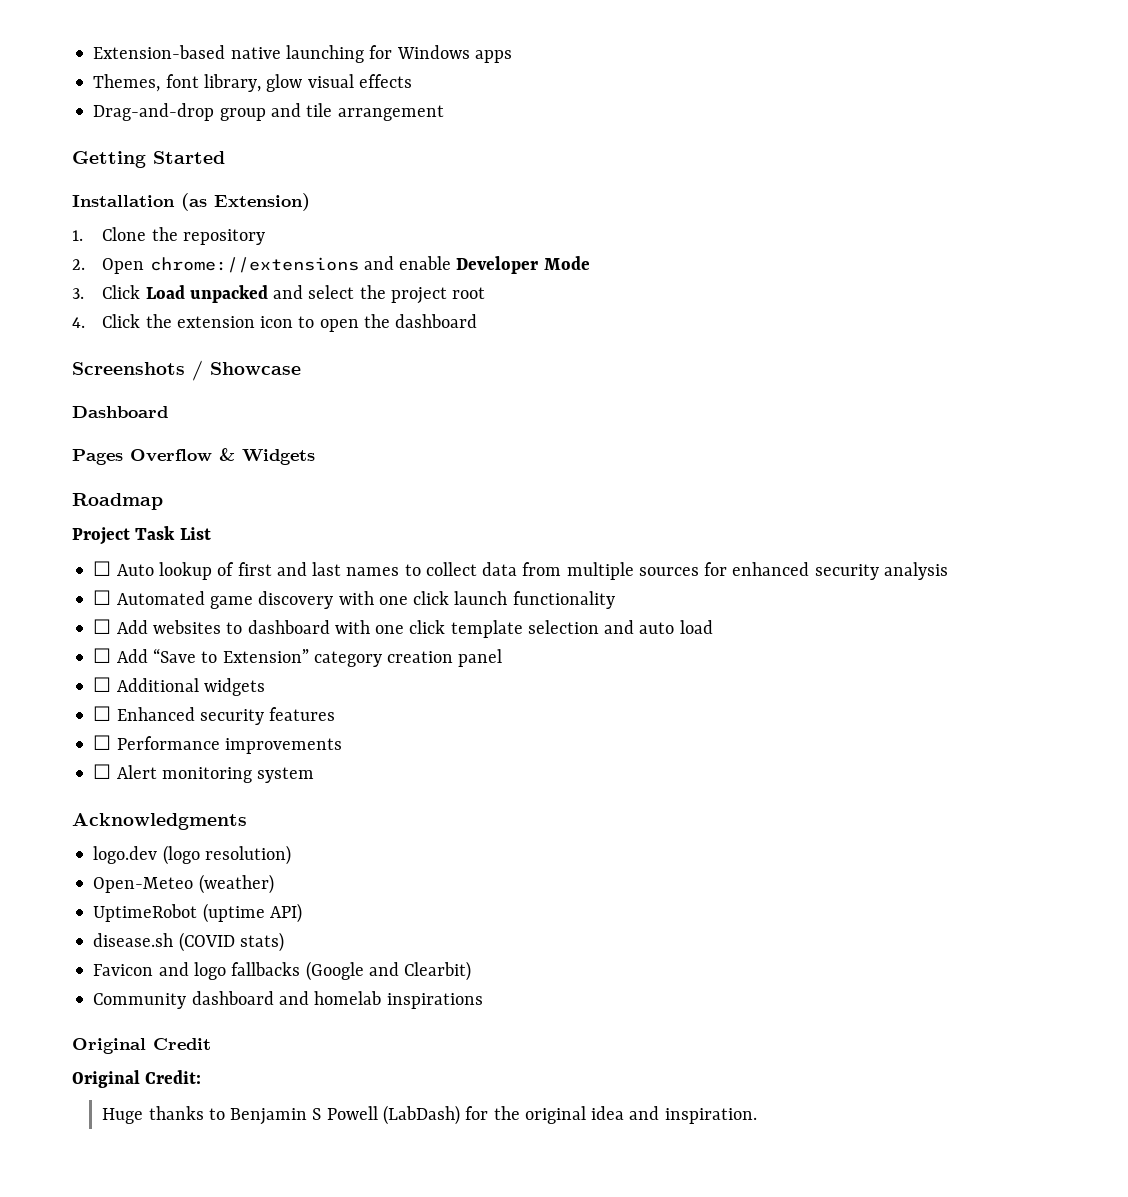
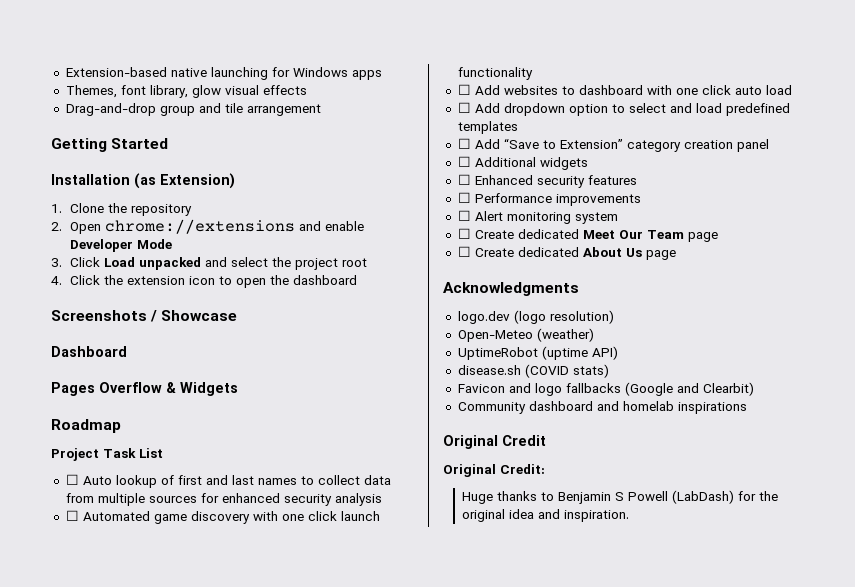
[450,620,635,638] template selection and -> (731, 90) none
(713, 627) none -> [457,102,790,116] [457,121,518,134] // ☐ Add dropdown option to select and load predefined templates
(315, 775) none -> [457,228,718,242] [457,246,676,260] // ☐ Create dedicated Meet Our Team page // ☐ Create dedicated About Us page

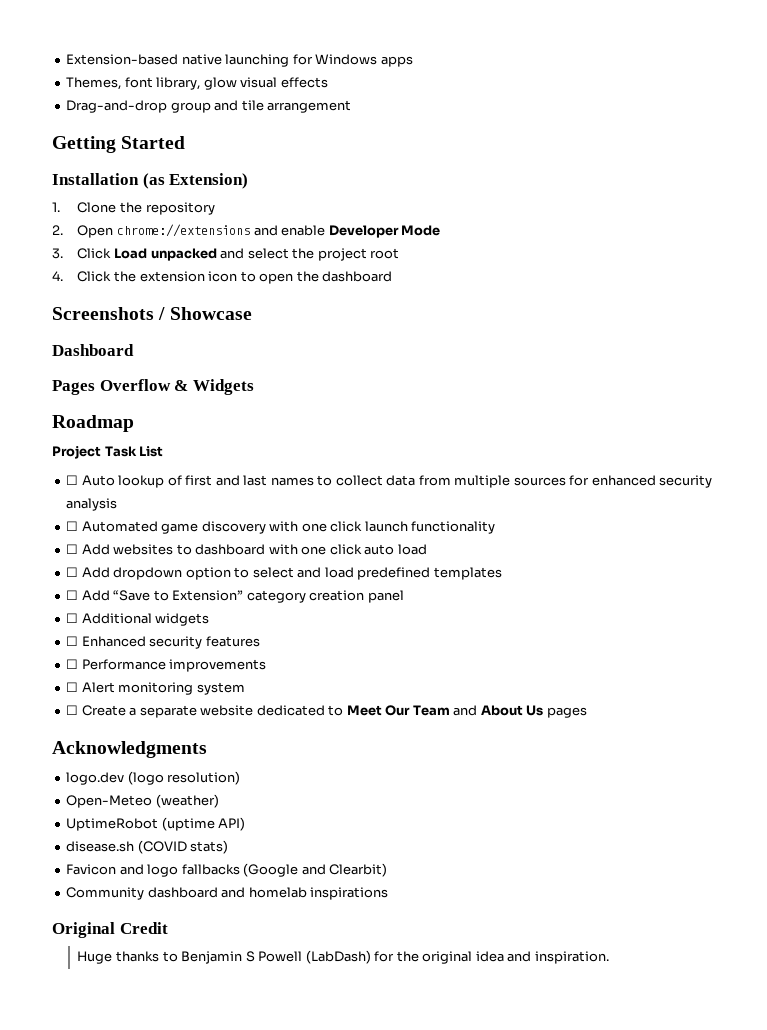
[517,229,718,242] [457,246,579,257] dedicated Meet Our Team page // ☐ Create dedicated -> [129,705,478,718] a separate website dedicated to Meet Our Team and
[645,250,676,260] page -> [546,707,587,718] pages
[443,464,545,477] // Original Credit: -> (168, 928) none

